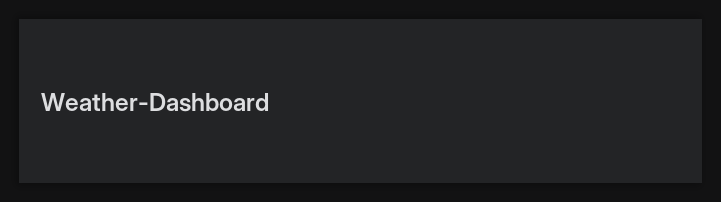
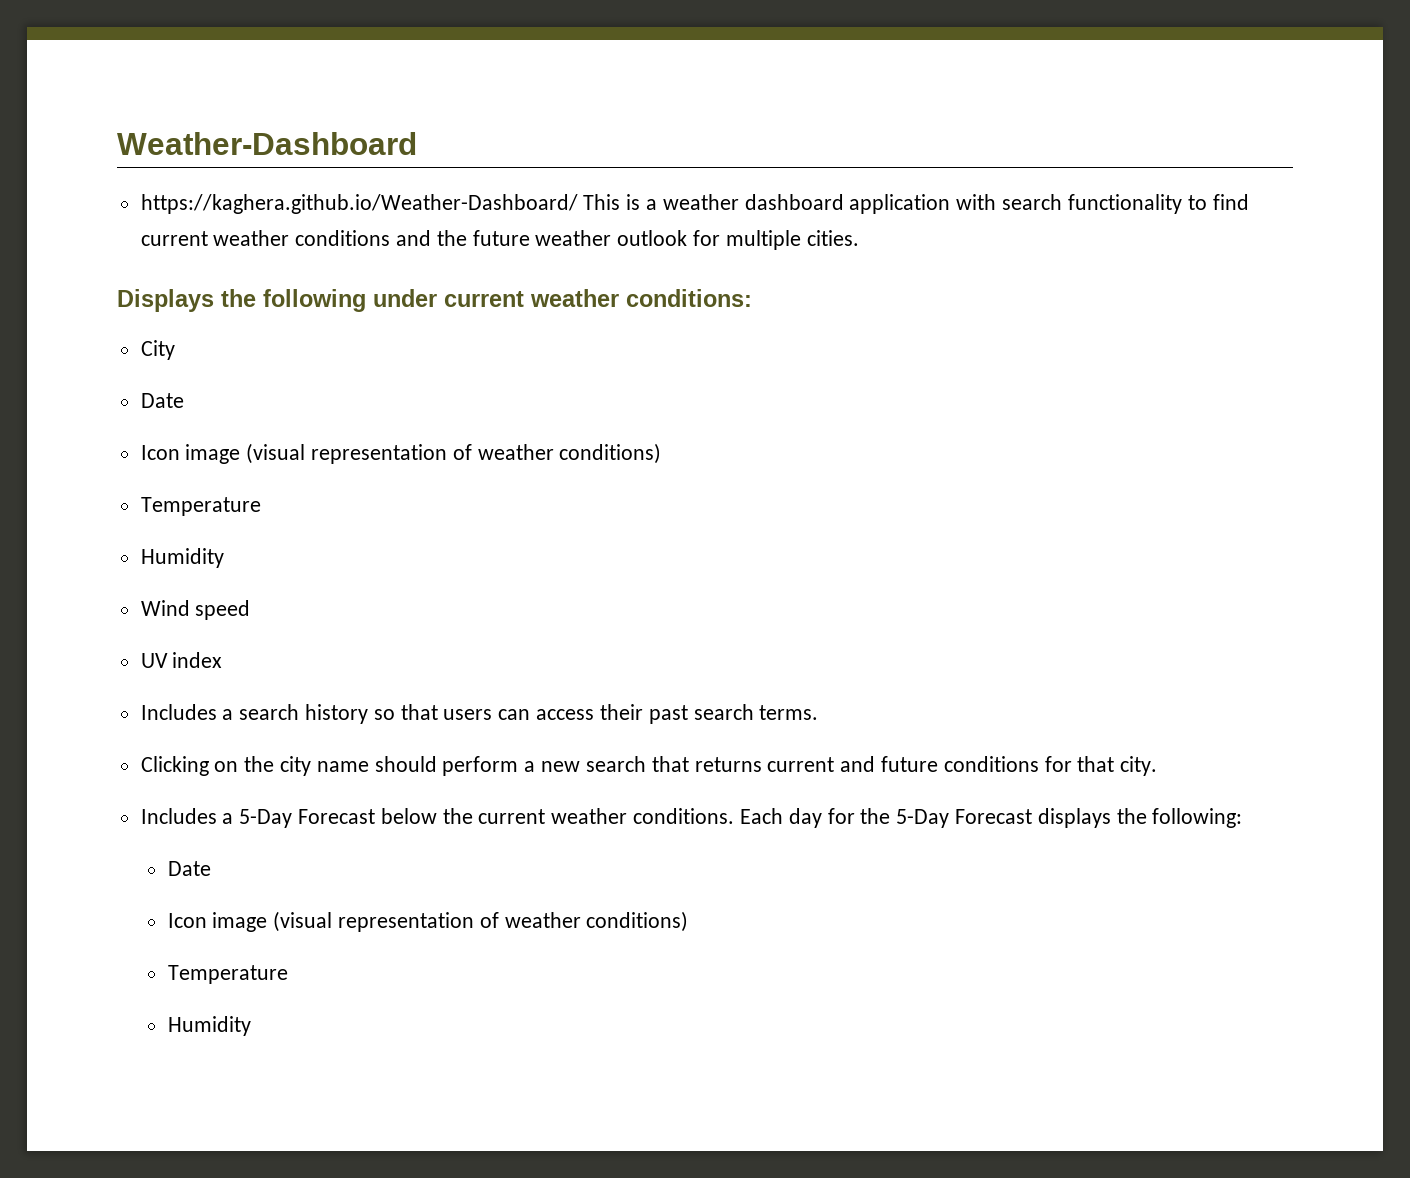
(269, 102) none -> [140,194,1249,214] [140,230,859,250] [117,289,752,312] [140,340,175,360] [140,393,184,408] [140,443,662,464] [140,497,261,516] [140,548,224,568] [140,600,251,620] [140,652,223,668] [140,704,819,724] [140,756,1158,776] [140,808,1243,828] [167,861,211,876] [167,911,689,932] [167,965,288,984] [167,1016,251,1036] // https://kaghera.github.io/Weather-Dashboard/ This is a weather dashboard application with search functionality to find current weather conditions and the future weather outlook for multiple cities. // Displays the following under current weather conditions: // City // Date // Icon image (visual representation of weather conditions) // Temperature // Humidity // Wind speed // UV index // Includes a search history so that users can access their past search terms. // Clicking on the city name should perform a new search that returns current and future conditions for that city. // Includes a 5-Day Forecast below the current weather conditions. Each day for the 5-Day Forecast displays the following: // Date // Icon image (visual representation of weather conditions) // Temperature // Humidity

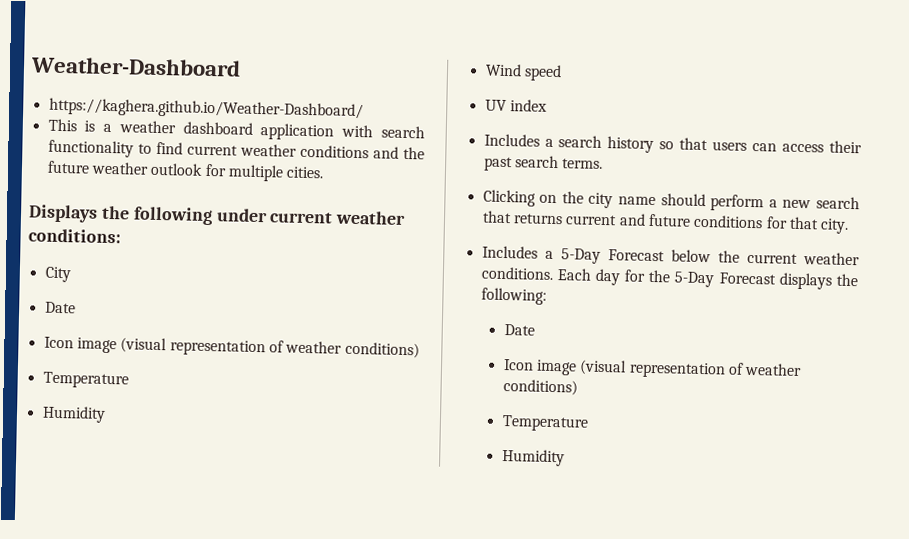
(578, 204) none -> (364, 109) //

